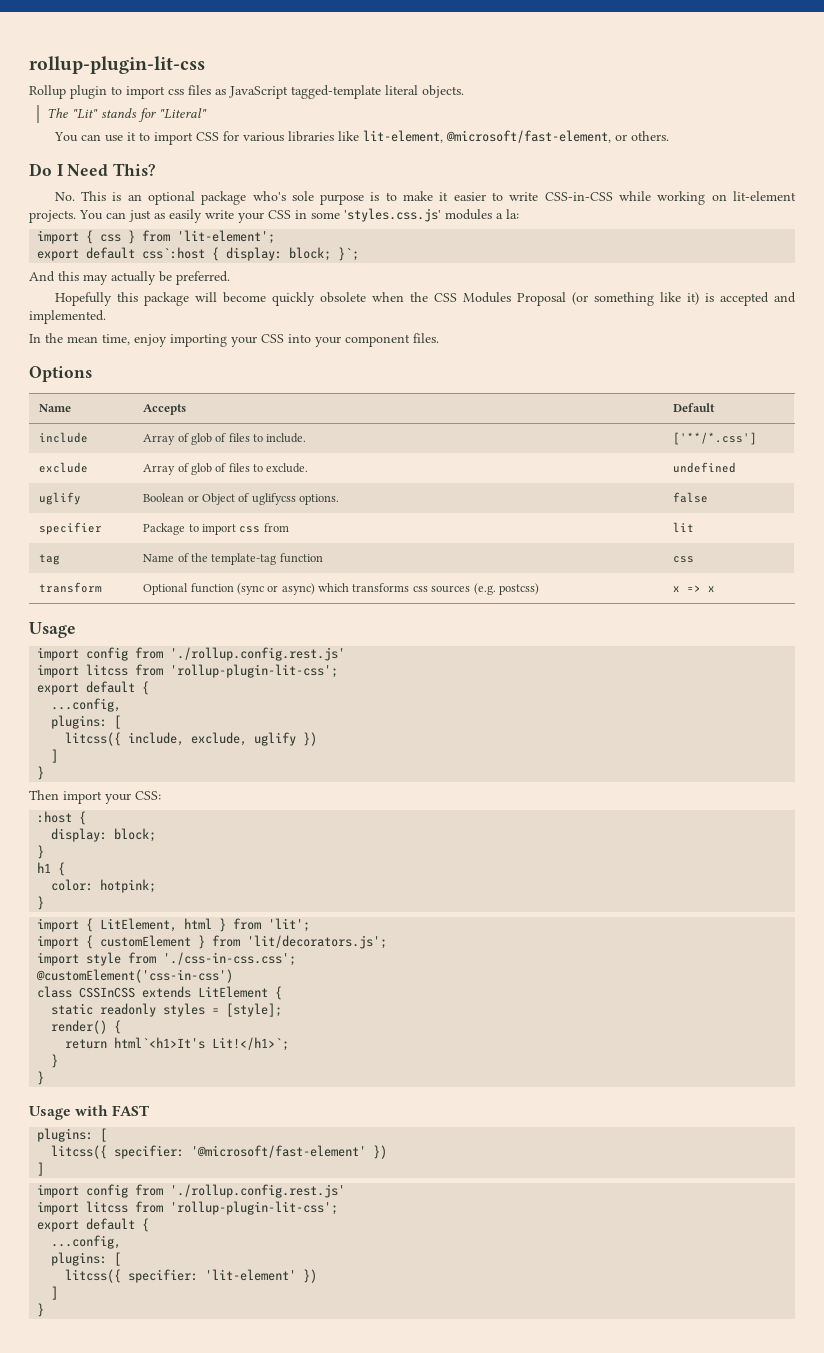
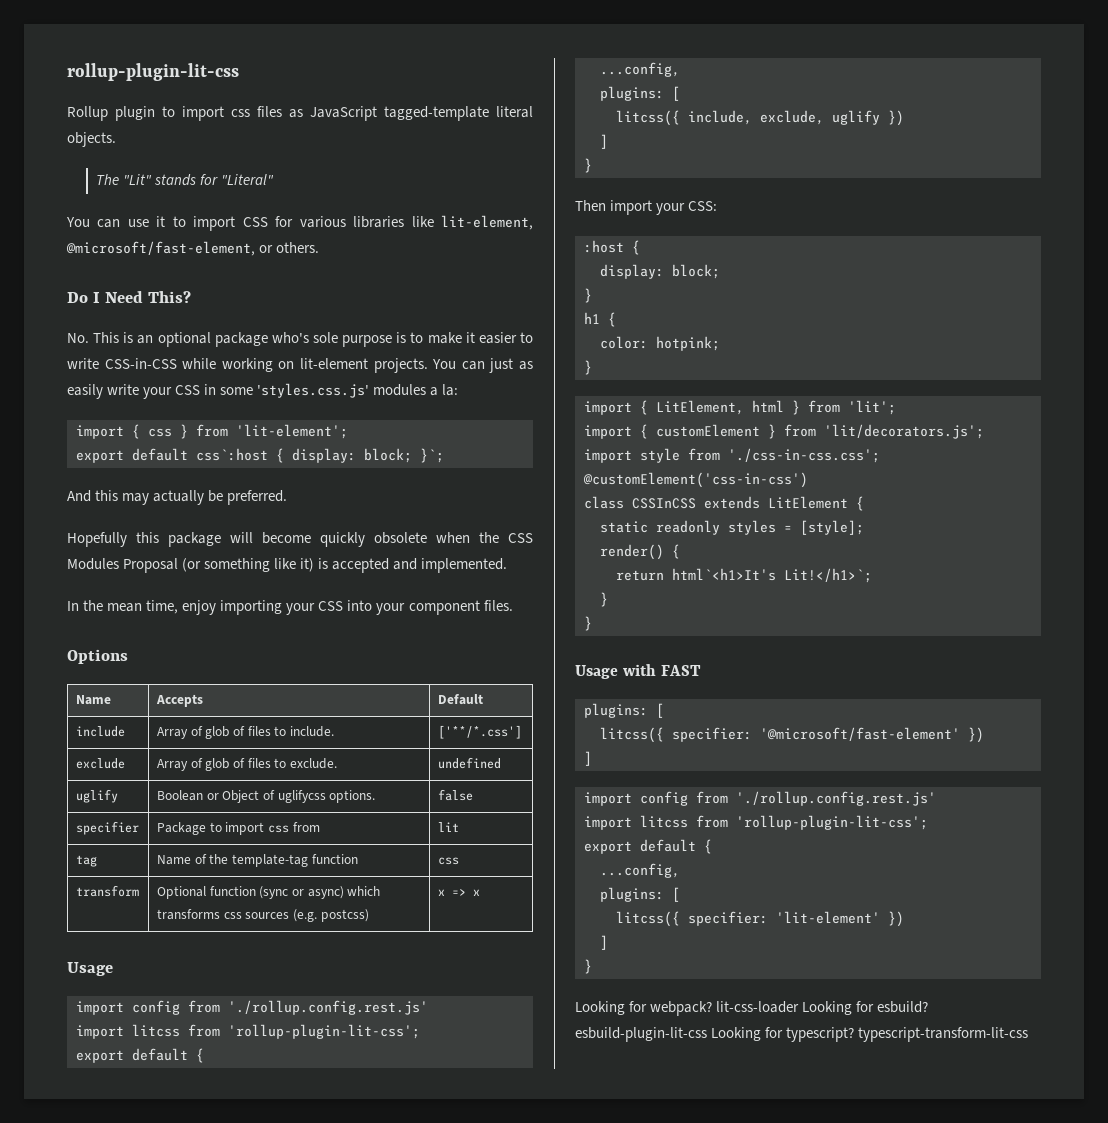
(45, 1310) none -> [575,1001,929,1016] [575,1027,1029,1042] // Looking for webpack? lit-css-loader Looking for esbuild? esbuild-plugin-lit-css Looking for typescript? typescript-transform-lit-css

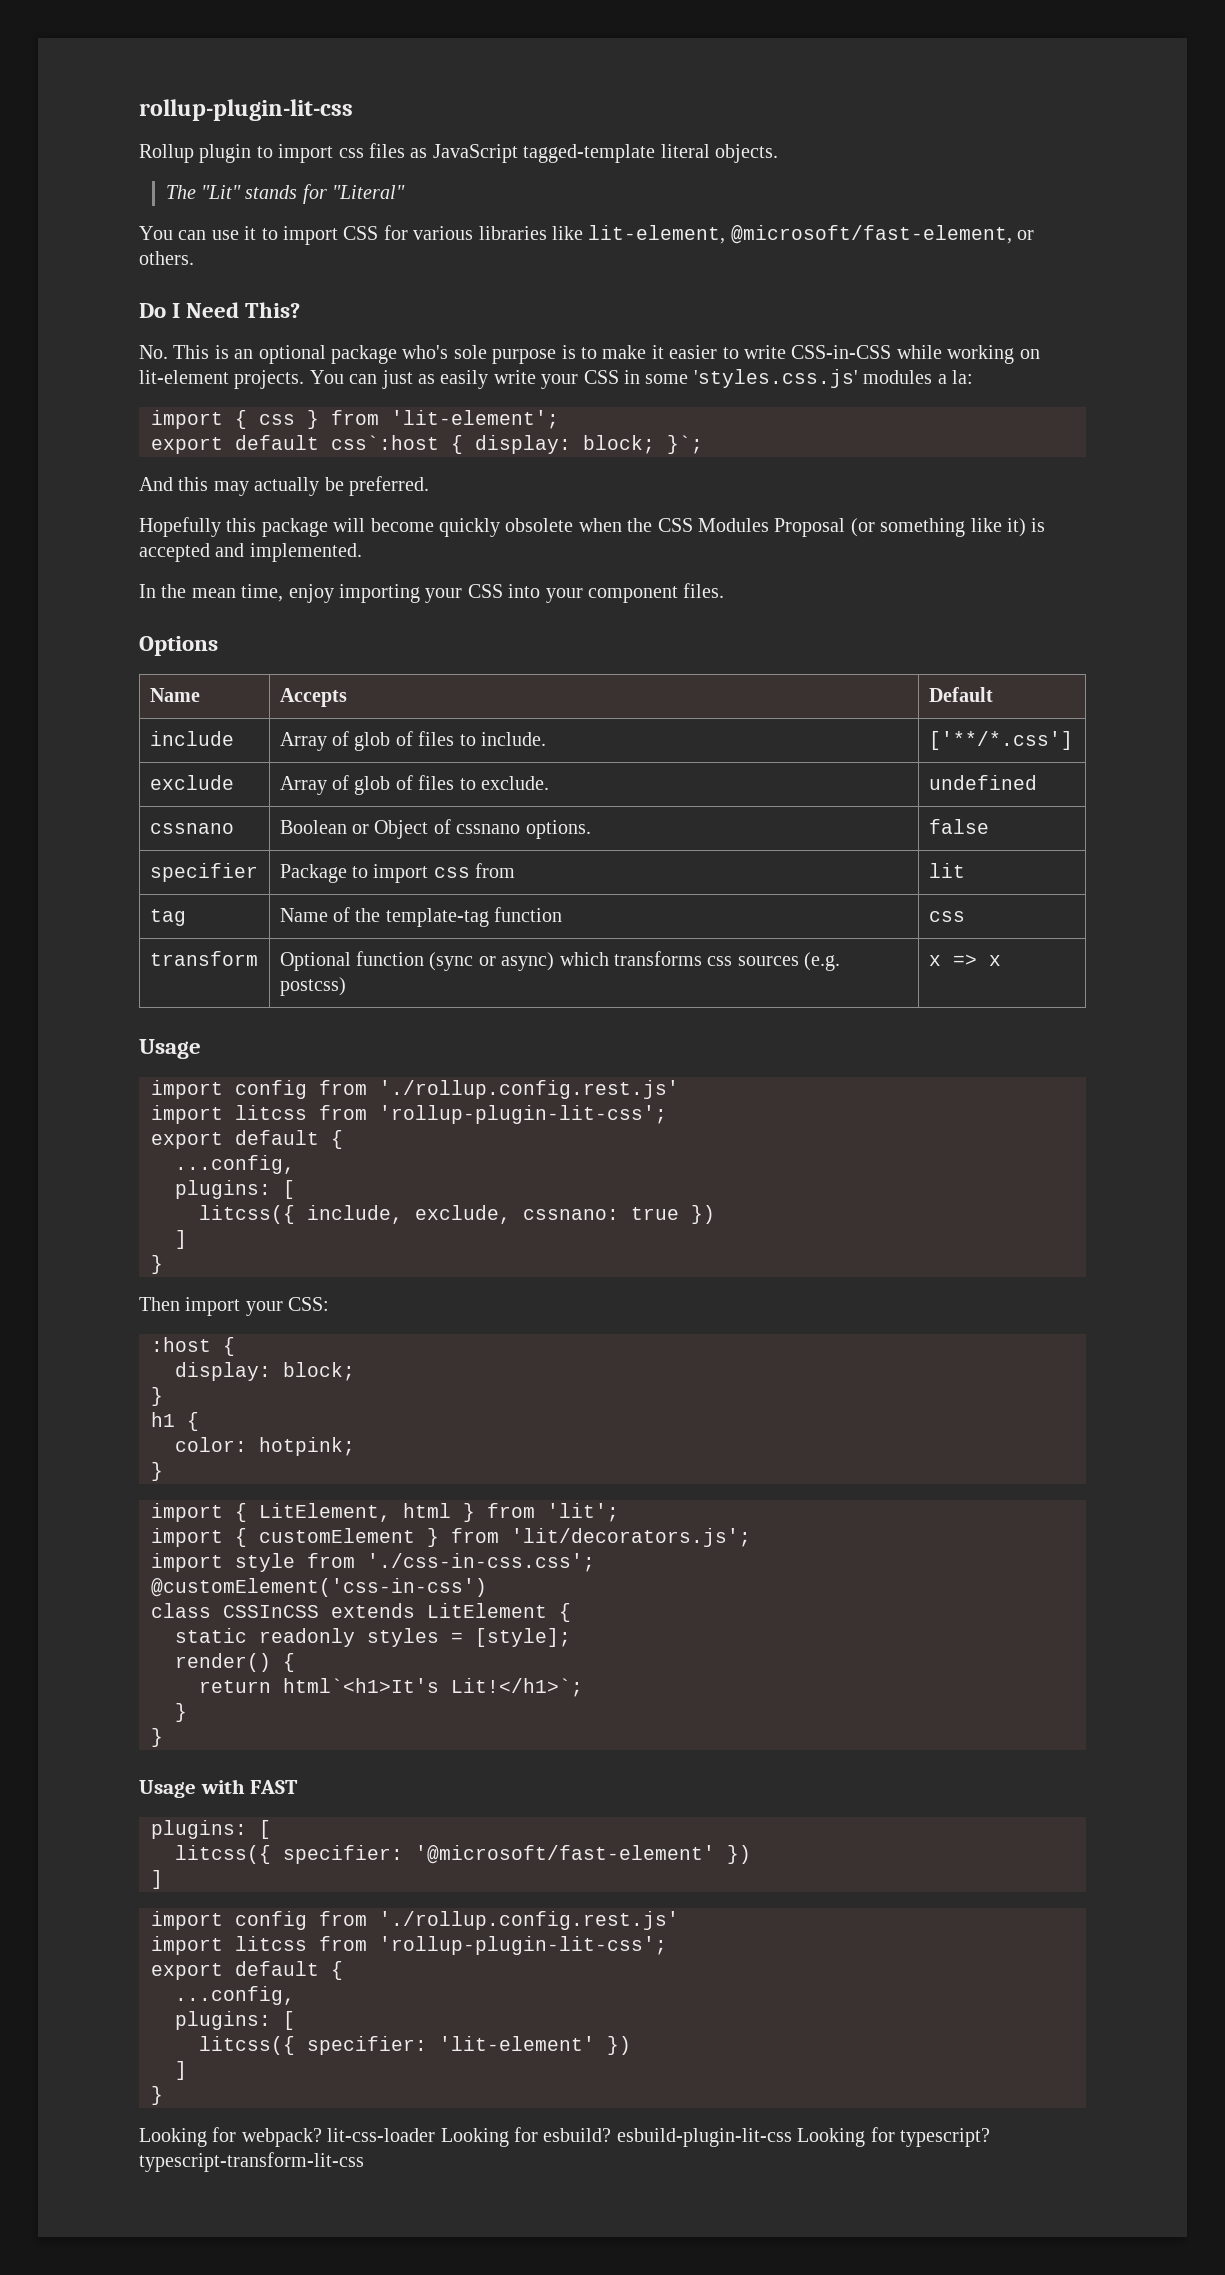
[75,789,118,803] uglify -> [149,823,234,834] cssnano
[277,790,326,803] uglifycss -> [456,824,521,834] cssnano
[832,110,880,125] uglify -> [523,1207,679,1220] cssnano: true

